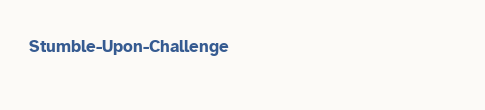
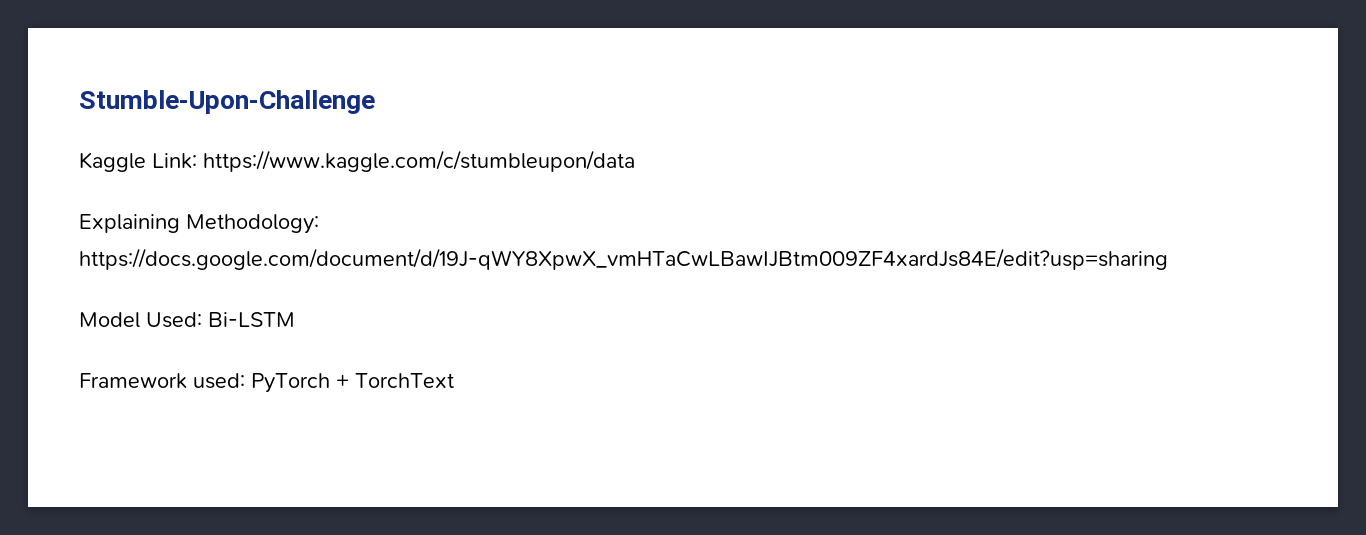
(229, 48) none -> [79,150,635,172] [79,214,319,234] [79,248,1168,270] [79,312,295,328] [79,373,454,393] // Kaggle Link: https://www.kaggle.com/c/stumbleupon/data // Explaining Methodology: https://docs.google.com/document/d/19J-qWY8XpwX_vmHTaCwLBawIJBtm009ZF4xardJs84E/edit?usp=sharing // Model Used: Bi-LSTM // Framework used: PyTorch + TorchText

